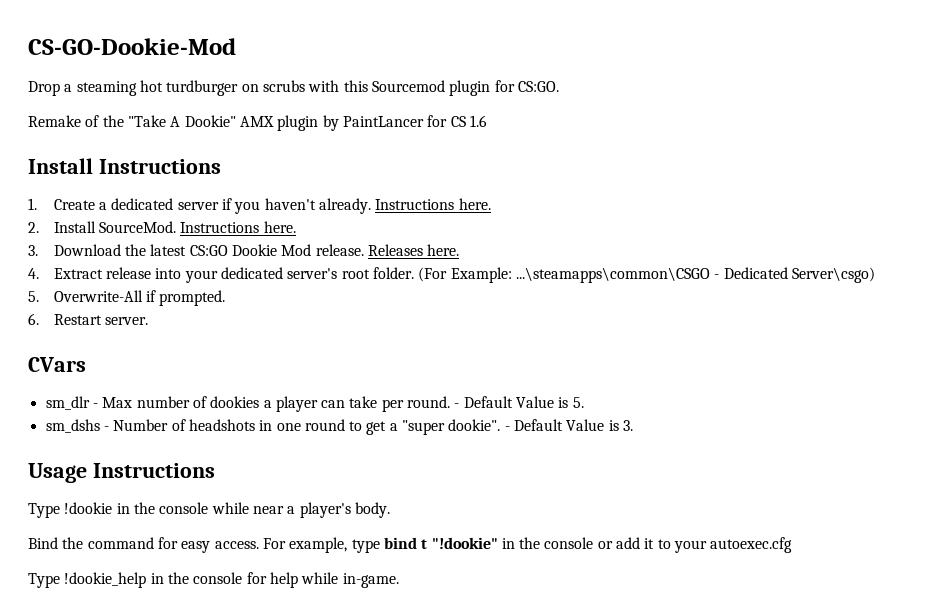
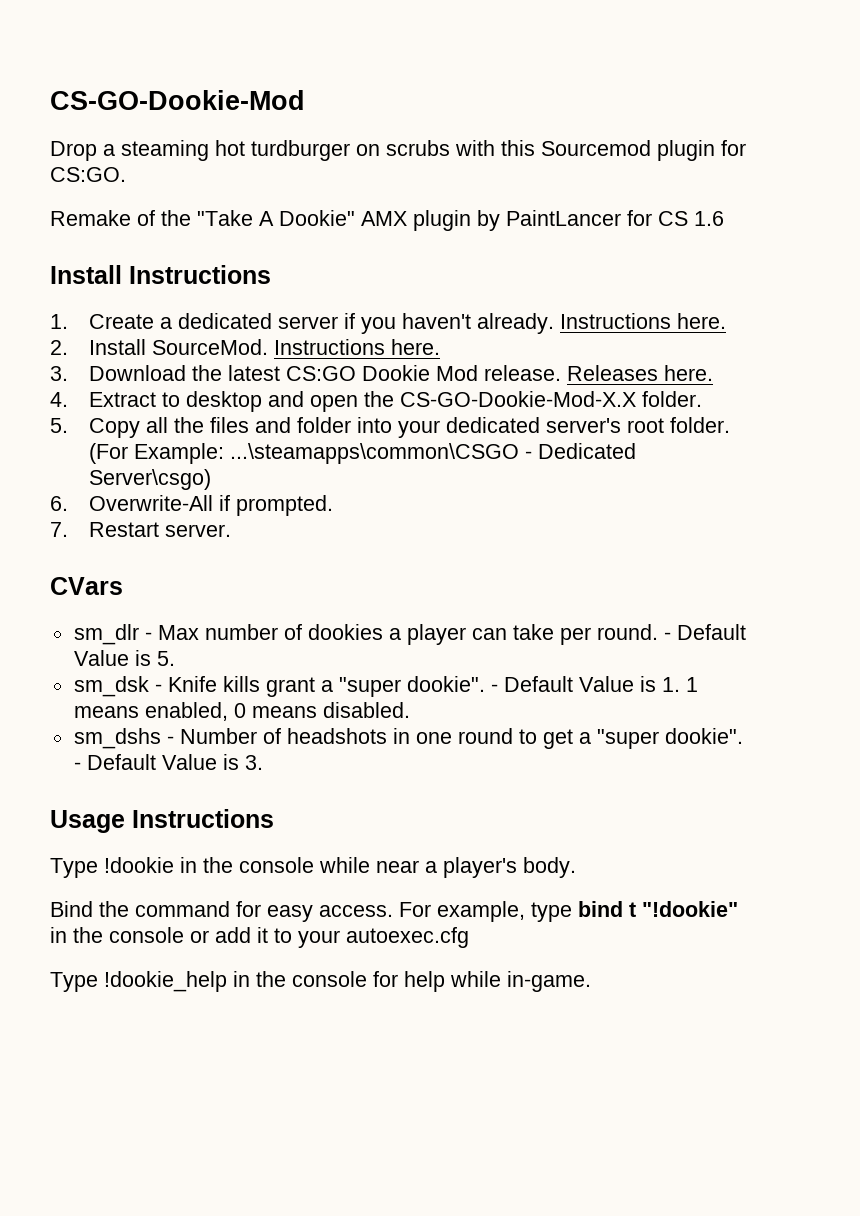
[106,267,152,279] release -> [161,391,702,412] [50,417,351,438] to desktop and open the CS-GO-Dookie-Mod-X.X folder. // 5. Copy all the files and folder
[28,291,39,302] 5. -> [50,496,68,511] 6.
[28,313,39,325] 6. -> [50,522,68,537] 7.
(584, 402) none -> [73,676,698,697] [73,702,410,721] // sm_dsk - Knife kills grant a "super dookie". - Default Value is 1. 1 means enabled, 0 means disabled.

